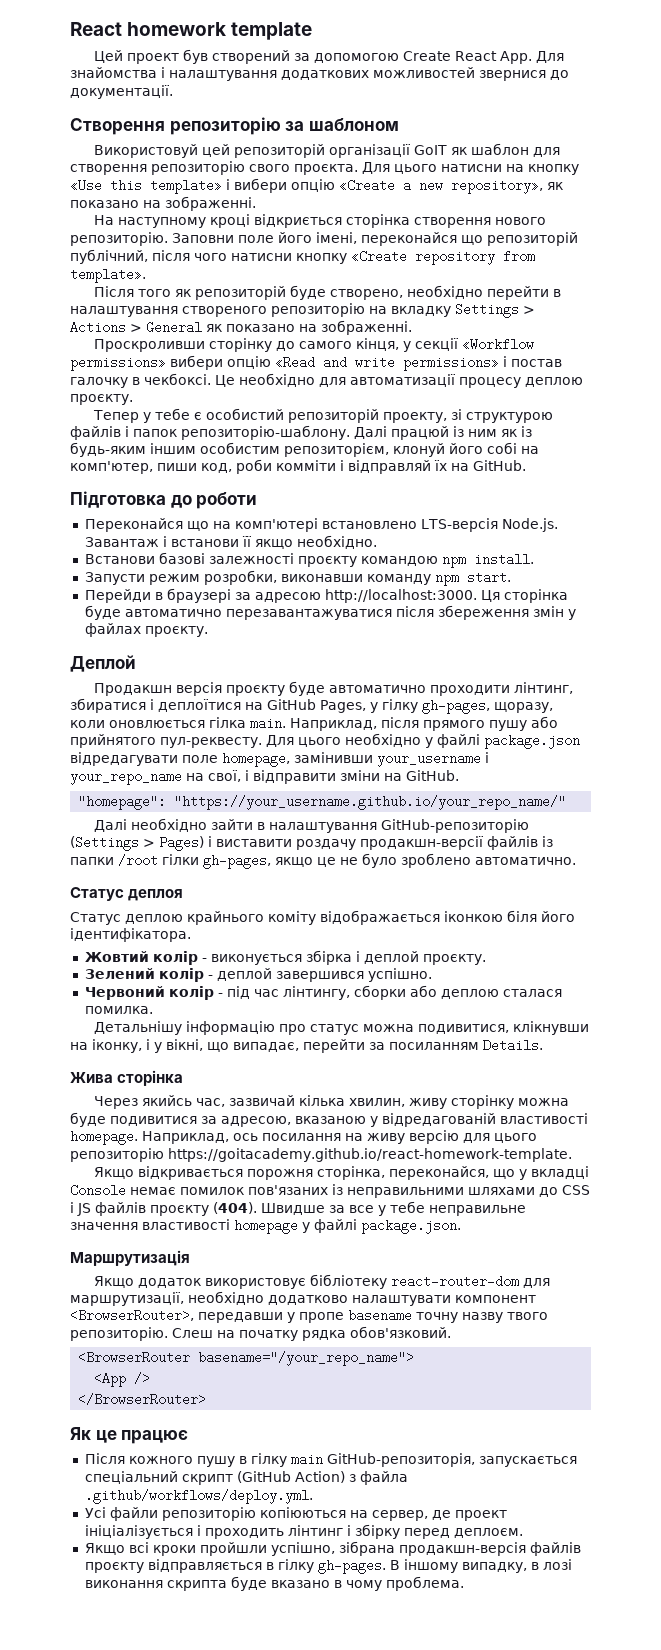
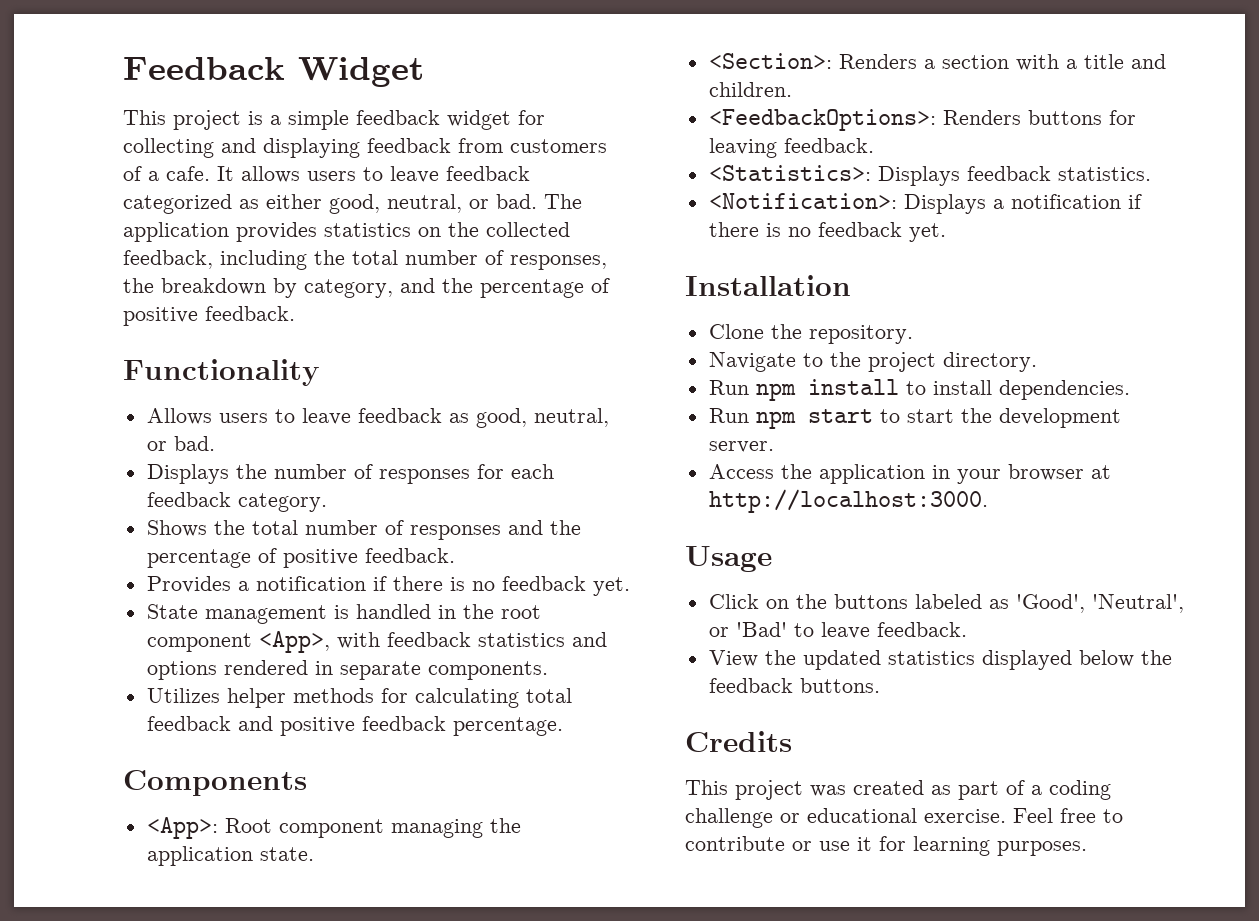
[70,22,313,40] [94,49,565,64] [70,67,569,81] [70,85,173,99] [70,117,399,135] [94,143,561,158] [70,161,579,175] [70,178,563,194] [70,196,256,211] [94,214,547,228] [70,232,578,246] [70,249,535,265] [70,268,146,283] [94,285,562,300] [70,303,535,318] [70,320,412,335] [94,338,535,352] [70,355,562,371] [70,373,583,388] [70,394,133,405] [93,408,554,423] [70,425,532,440] [70,442,539,457] [70,459,526,474] [70,491,258,509] [84,518,558,532] [84,535,377,549] [84,552,534,568] [84,570,511,586] [84,588,568,603] [84,605,576,620] [84,623,208,637] [70,655,136,672] [94,681,574,696] [70,698,553,714] [70,716,558,731] [70,733,580,749] [70,752,489,767] [70,770,459,785] [78,795,567,810] [94,818,530,833] [70,836,553,851] [70,853,576,869] [70,887,184,901] [70,910,575,925] [70,928,191,942] [84,950,486,965] [84,968,432,982] [84,985,562,1000] [84,1006,153,1014] [94,1021,590,1035] [70,1039,543,1053] [70,1070,184,1086] [94,1095,570,1109] [70,1112,588,1127] [70,1130,537,1145] [70,1148,572,1162] [94,1166,590,1180] [70,1184,590,1198] [70,1201,526,1216] [70,1219,461,1234] [70,1250,190,1266] [94,1274,551,1289] [70,1291,536,1306] [70,1309,548,1323] [70,1326,451,1341] [78,1351,415,1366] [94,1372,151,1387] [78,1393,207,1406] [70,1427,189,1444] [84,1453,577,1467] [84,1471,408,1485] [84,1489,313,1504] [84,1507,507,1521] [84,1524,523,1539] [84,1541,581,1556] [84,1559,572,1574] [84,1576,464,1591] React homework template // Цей проект був створений за допомогою Create React App. Для знайомства і налаштування додаткових можливостей звернися до документації. // Створення репозиторію за шаблоном // Використовуй цей репозиторій організації GoIT як шаблон для створення репозиторію свого проєкта. Для цього натисни на кнопку «Use this template» і вибери опцію «Create a new repository», як показано на зображенні. // На наступному кроці відкриється сторінка створення нового репозиторію. Заповни поле його імені, переконайся що репозиторій публічний, після чого натисни кнопку «Create repository from template». // Після того як репозиторій буде створено, необхідно перейти в налаштування створеного репозиторію на вкладку Settings > Actions > General як показано на зображенні. // Проскроливши сторінку до самого кінця, у секції «Workflow permissions» вибери опцію «Read and write permissions» і постав галочку в чекбоксі. Це необхідно для автоматизації процесу деплою проєкту. // Тепер у тебе є особистий репозиторій проекту, зі структурою файлів і папок репозиторію-шаблону. Далі працюй із ним як із будь-яким іншим особистим репозиторієм, клонуй його собі на комп'ютер, пиши код, роби комміти і відправляй їх на GitHub. // Підготовка до роботи // Переконайся що на комп'ютері встановлено LTS-версія Node.js. Завантаж і встанови її якщо необхідно. // Встанови базові залежності проєкту командою npm install. // Запусти режим розробки, виконавши команду npm start. // Перейди в браузері за адресою http://localhost:3000. Ця сторінка буде автоматично перезавантажуватися після збереження змін у файлах проєкту. // Деплой // Продакшн версія проєкту буде автоматично проходити лінтинг, збиратися і деплоїтися на GitHub Pages, у гілку gh-pages, щоразу, коли оновлюється гілка main. Наприклад, після прямого пушу або прийнятого пул-реквесту. Для цього необхідно у файлі package.json відредагувати поле homepage, замінивши your_username і your_repo_name на свої, і відправити зміни на GitHub. // "homepage": "https://your_username.github.io/your_repo_name/" // Далі необхідно зайти в налаштування GitHub-репозиторію (Settings > Pages) і виставити роздачу продакшн-версії файлів із папки /root гілки gh-pages, якщо це не було зроблено автоматично. // Статус деплоя // Статус деплою крайнього коміту відображається іконкою біля його ідентифікатора. // Жовтий колір - виконується збірка і деплой проєкту. // Зелений колір - деплой завершився успішно. // Червоний колір - під час лінтингу, сборки або деплою сталася помилка. // Детальнішу інформацію про статус можна подивитися, клікнувши на іконку, і у вікні, що випадає, перейти за посиланням Details. // Жива сторінка // Через якийсь час, зазвичай кілька хвилин, живу сторінку можна буде подивитися за адресою, вказаною у відредагованій властивості homepage. Наприклад, ось посилання на живу версію для цього репозиторію https://goitacademy.github.io/react-homework-template. // Якщо відкривається порожня сторінка, переконайся, що у вкладці Console немає помилок пов'язаних із неправильними шляхами до CSS і JS файлів проєкту (404). Швидше за все у тебе неправильне значення властивості homepage у файлі package.json. // Маршрутизація // Якщо додаток використовує бібліотеку react-router-dom для маршрутизації, необхідно додатково налаштувати компонент <BrowserRouter>, передавши у пропе basename точну назву твого репозиторію. Слеш на початку рядка обов'язковий. // <BrowserRouter basename="/your_repo_name"> // <App /> // </BrowserRouter> // Як це працює // Після кожного пушу в гілку main GitHub-репозиторія, запускається спеціальний скрипт (GitHub Action) з файла .github/workflows/deploy.yml. // Усі файли репозиторію копіюються на сервер, де проект ініціалізується і проходить лінтинг і збірку перед деплоєм. // Якщо всі кроки пройшли успішно, зібрана продакшн-версія файлів проєкту відправляється в гілку gh-pages. В іншому випадку, в лозі виконання скрипта буде вказано в чому проблема. -> [123,57,424,87] [123,110,545,130] [123,138,607,158] [123,166,530,183] [123,194,582,214] [123,222,570,242] [123,250,607,270] [123,278,610,298] [123,306,295,326] [123,359,320,386] [146,408,609,428] [146,436,215,451] [146,464,554,484] [146,492,327,512] [146,520,581,540] [146,548,455,568] [146,576,630,596] [146,604,541,624] [146,631,607,653] [146,660,548,680] [146,688,572,708] [146,716,563,736] [123,770,307,796] [146,817,521,839] [146,846,314,866] [708,53,1166,71] [708,82,792,97] [708,109,1136,131] [708,138,874,158] [708,165,1151,186] [708,193,1142,214] [708,222,946,242] [685,275,851,296] [708,324,913,344] [708,352,1037,372] [708,379,1130,401] [708,408,1121,429] [708,441,774,453] [708,464,1111,484] [708,489,988,513] [685,546,772,572] [708,594,1184,613] [708,622,967,639] [708,650,1172,670] [708,678,880,693] [685,731,792,752] [685,780,1111,800] [685,808,1123,828] [685,836,1087,856] Feedback Widget // This project is a simple feedback widget for collecting and displaying feedback from customers of a cafe. It allows users to leave feedback categorized as either good, neutral, or bad. The application provides statistics on the collected feedback, including the total number of responses, the breakdown by category, and the percentage of positive feedback. // Functionality // Allows users to leave feedback as good, neutral, or bad. // Displays the number of responses for each feedback category. // Shows the total number of responses and the percentage of positive feedback. // Provides a notification if there is no feedback yet. // State management is handled in the root component <App>, with feedback statistics and options rendered in separate components. // Utilizes helper methods for calculating total feedback and positive feedback percentage. // Components // <App>: Root component managing the application state. // <Section>: Renders a section with a title and children. // <FeedbackOptions>: Renders buttons for leaving feedback. // <Statistics>: Displays feedback statistics. // <Notification>: Displays a notification if there is no feedback yet. // Installation // Clone the repository. // Navigate to the project directory. // Run npm install to install dependencies. // Run npm start to start the development server. // Access the application in your browser at http://localhost:3000. // Usage // Click on the buttons labeled as 'Good', 'Neutral', or 'Bad' to leave feedback. // View the updated statistics displayed below the feedback buttons. // Credits // This project was created as part of a coding challenge or educational exercise. Feel free to contribute or use it for learning purposes.

